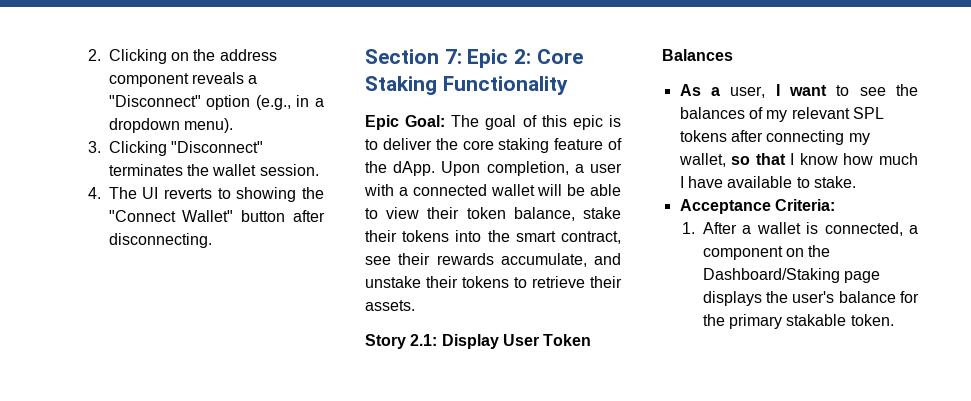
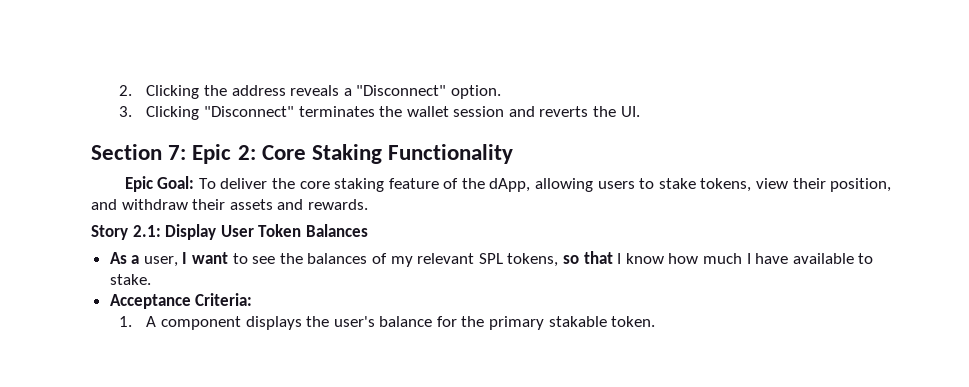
[170,52,189,61] on -> (200, 92) none
[108,73,189,87] component -> (286, 90) none
[206,95,325,110] [108,118,233,133] option (e.g., in a dropdown menu). -> [450,85,501,99] option.
[259,164,319,176] [87,187,324,202] [108,210,325,222] [108,233,212,248] session. // 4. The UI reverts to showing the "Connect Wallet" button after disconnecting. -> [453,106,640,117] session and reverts the UI.
[451,115,621,130] [365,139,378,150] The goal of this epic is to -> [198,178,216,189] To
[393,161,622,176] [364,184,621,196] [365,207,621,221] [365,230,621,244] [365,253,621,267] [365,276,622,288] [365,300,415,311] dApp. Upon completion, a user with a connected wallet will be able to view their token balance, stake their tokens into the smart contract, see their rewards accumulate, and unstake their tokens to retrieve their assets. -> [489,178,892,192] [91,199,368,210] dApp, allowing users to stake tokens, view their position, and withdraw their assets and rewards.
[679,130,870,145] [678,153,726,167] tokens after connecting my wallet, -> [507,253,559,267] tokens,
[702,222,918,236] [702,245,831,260] [702,268,880,283] After a wallet is connected, a component on the Dashboard/Staking page -> [146,316,241,330] A component

